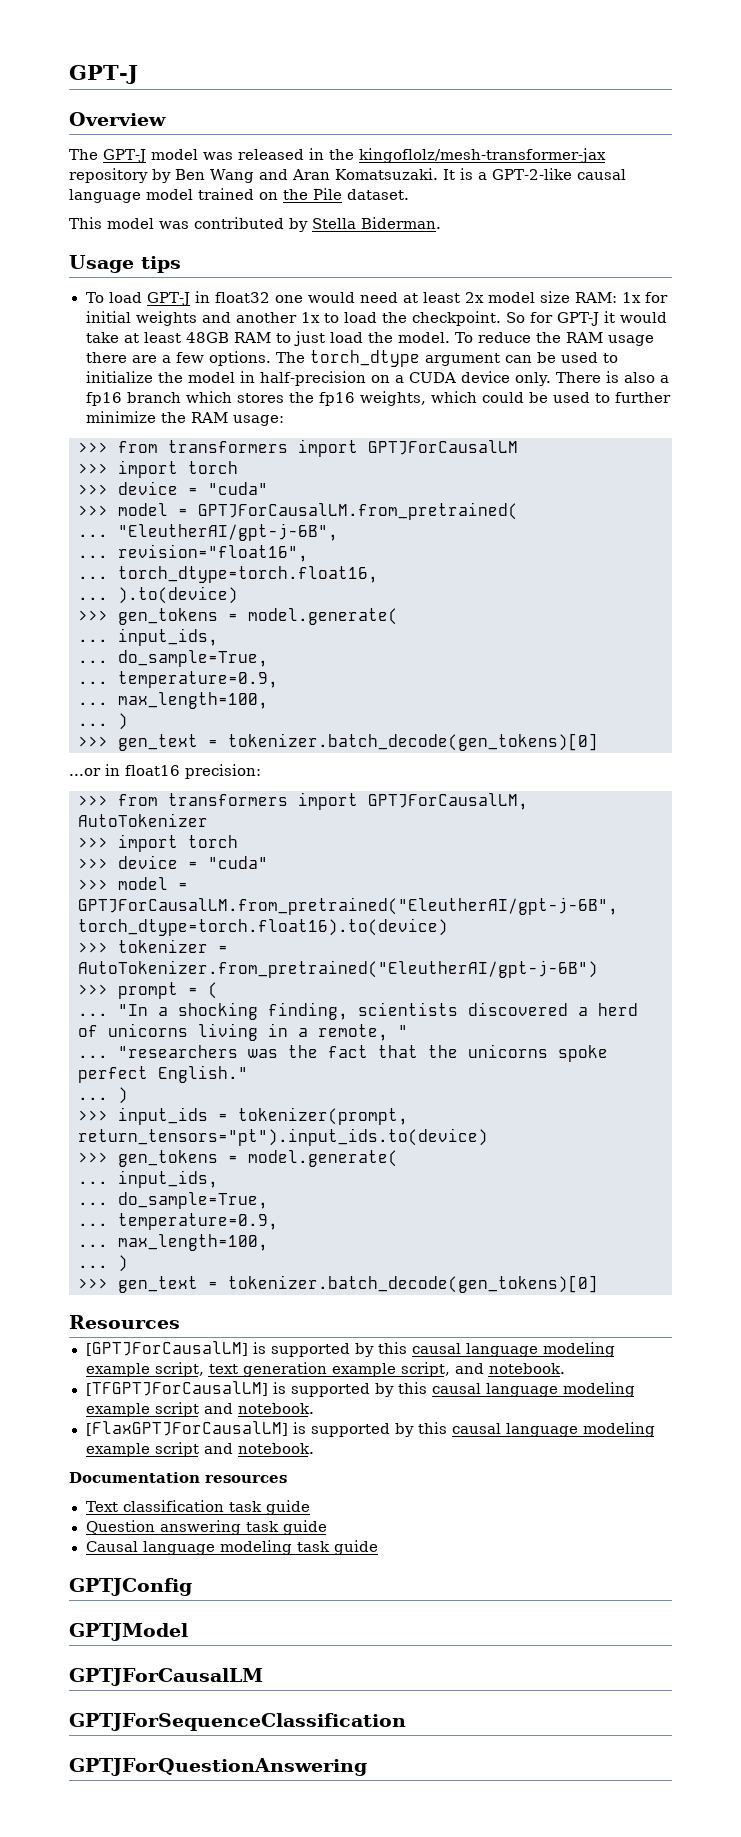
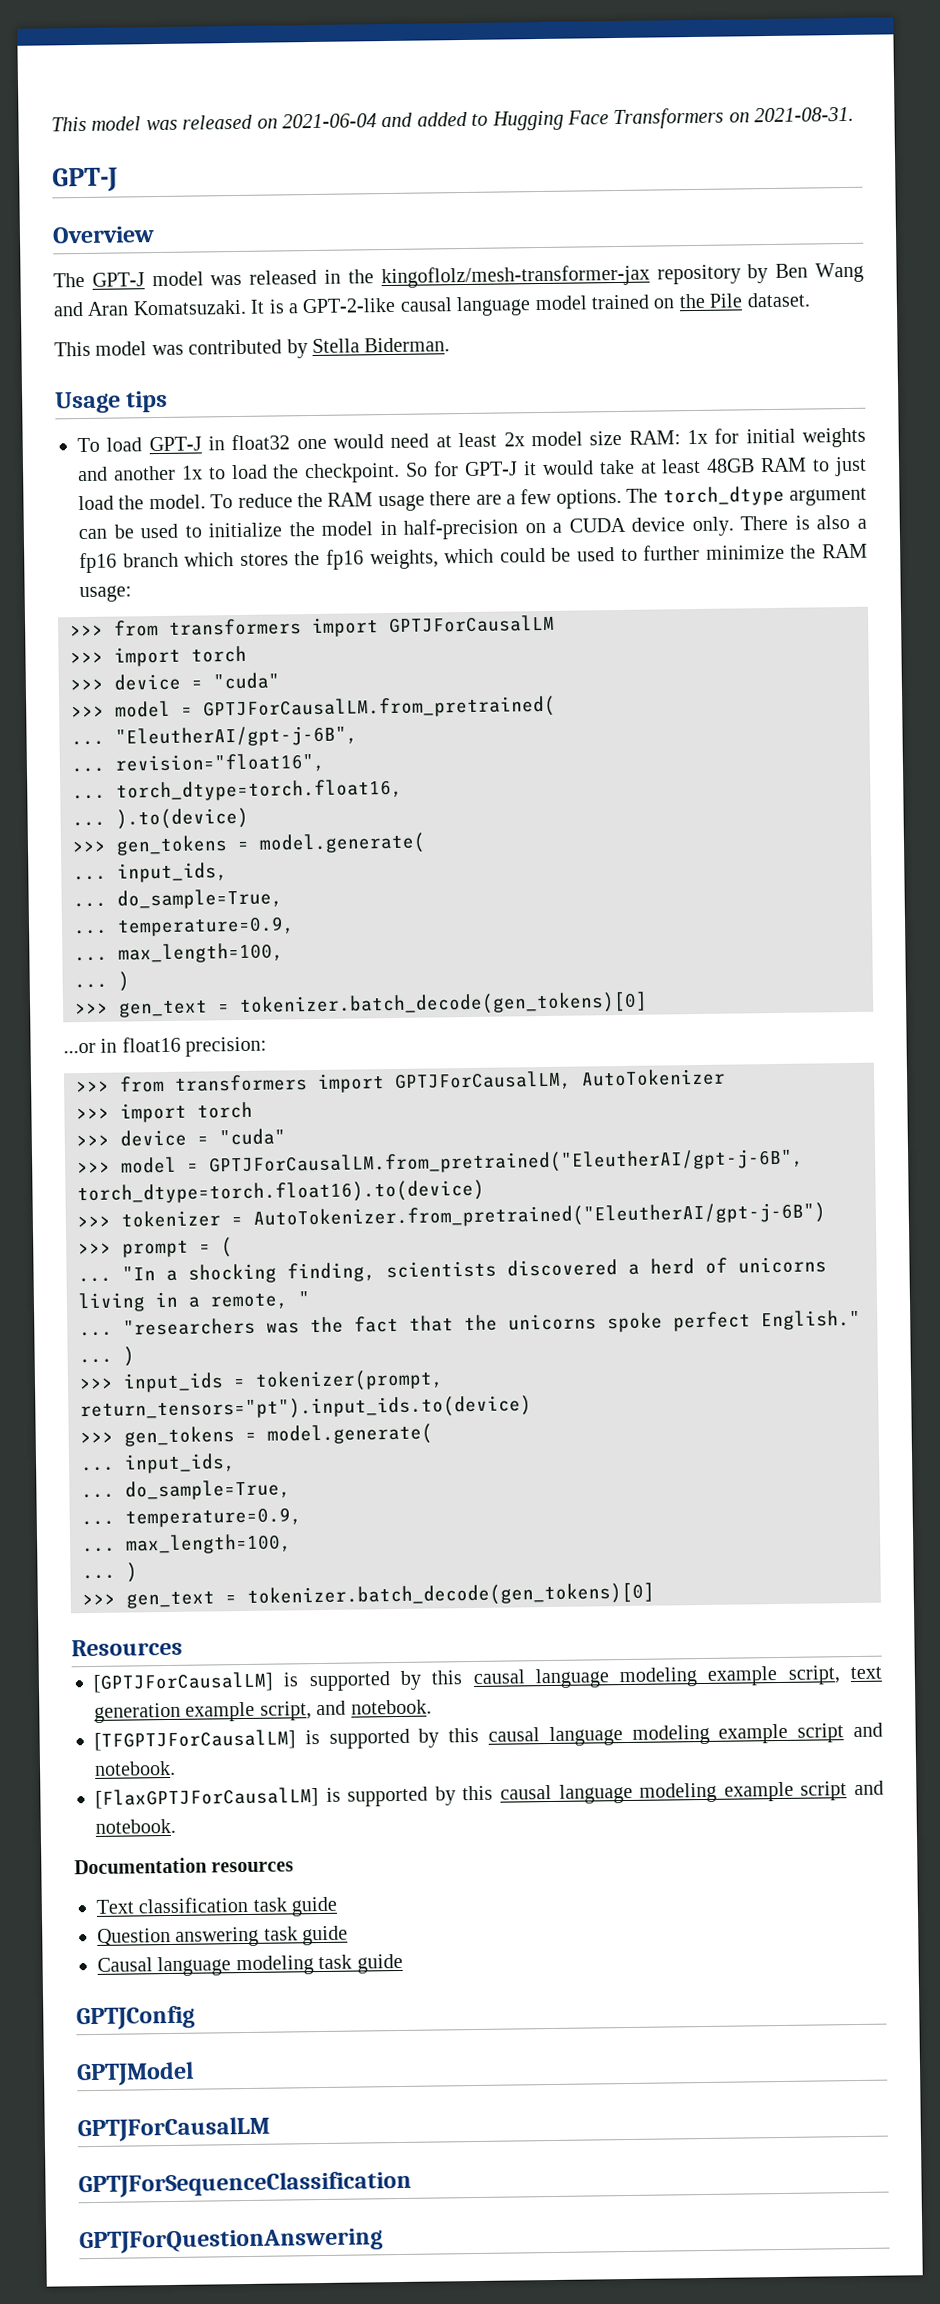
(69, 74) none -> [51,106,855,132] This model was released on 2021-06-04 and added to Hugging Face Transformers on 2021-08-31. //

